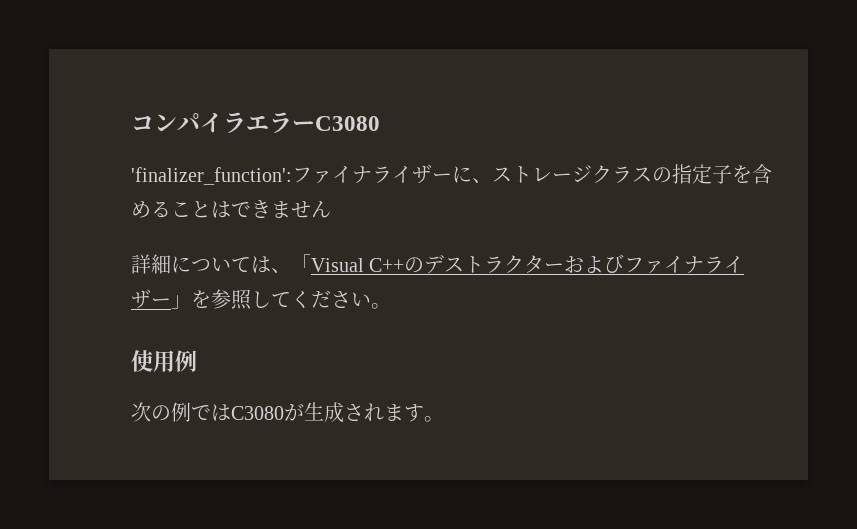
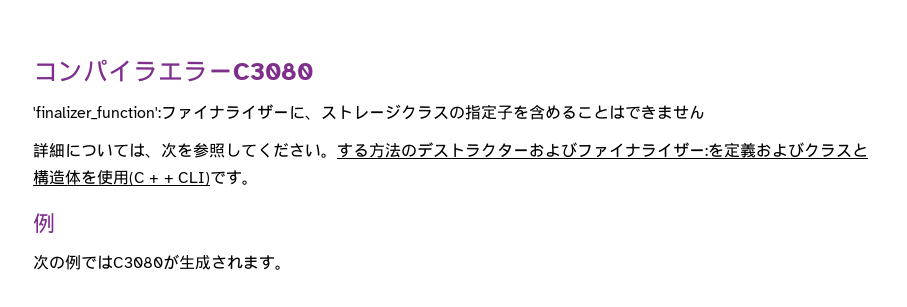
[291,254,405,272] 「Visual C++ -> [161,142,401,158] 次を参照してください。する方法
[171,289,371,310] 」を参照してください -> [705,142,868,158] [33,170,242,186] :を定義およびクラスと構造体を使用(C + + CLI)です
[131,350,175,372] 使用 -> (258, 182) none

